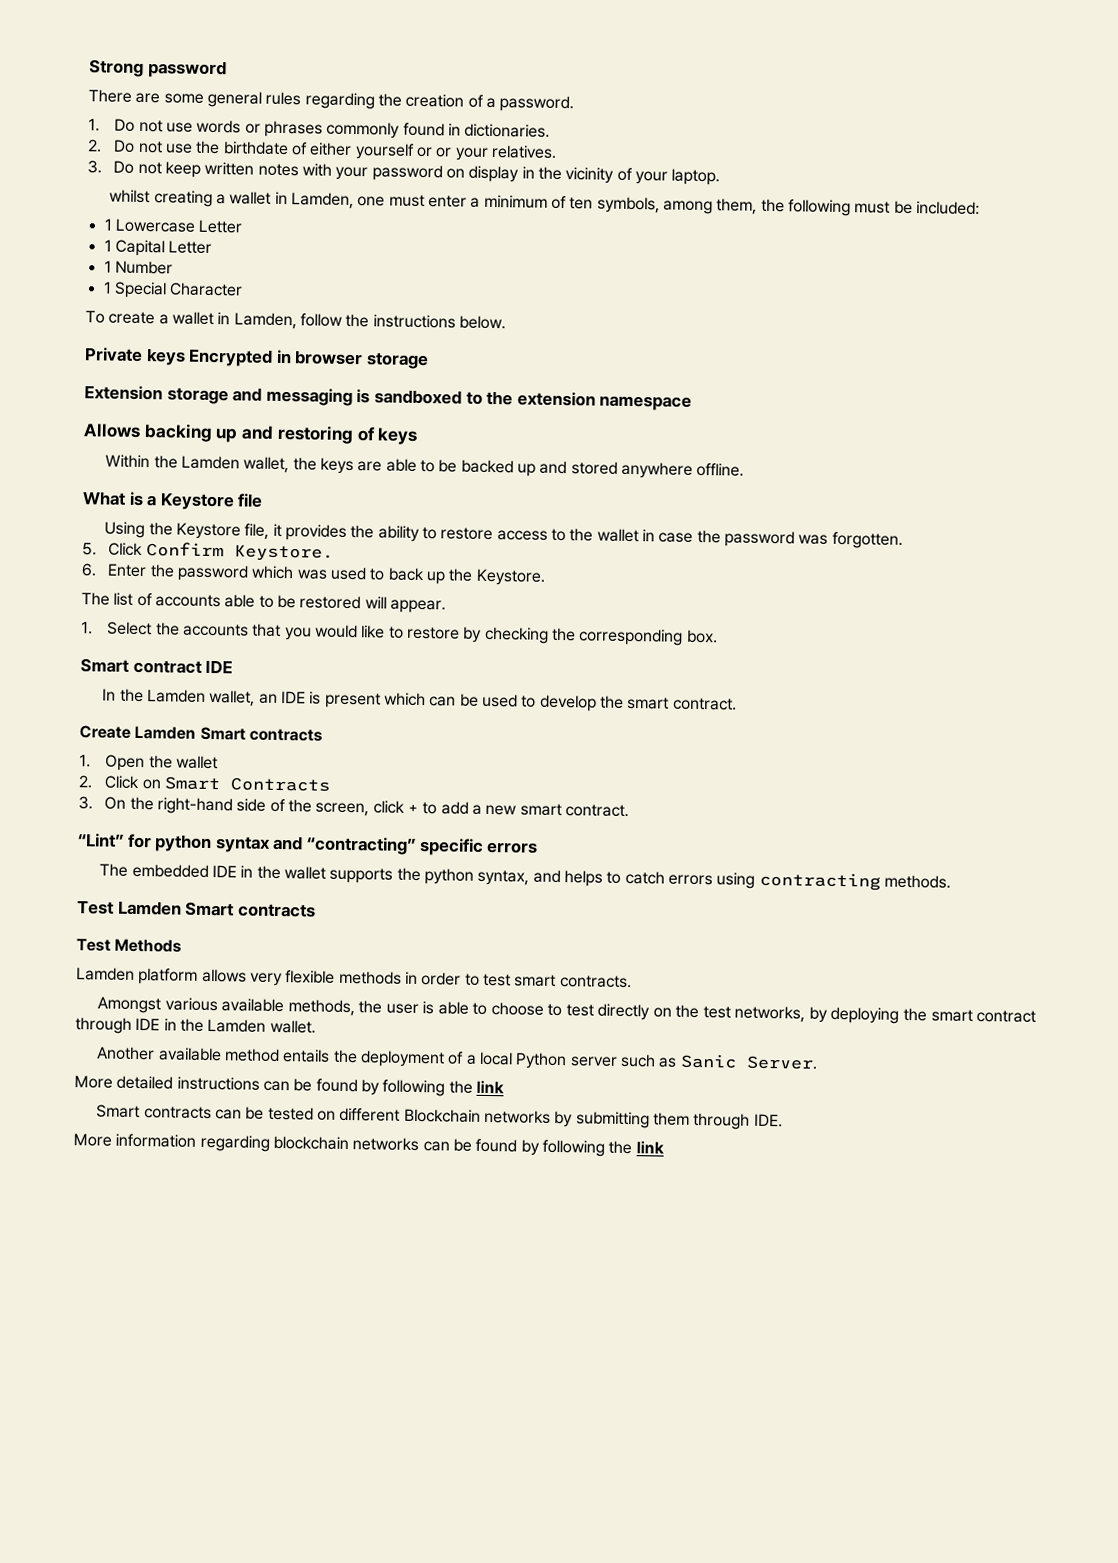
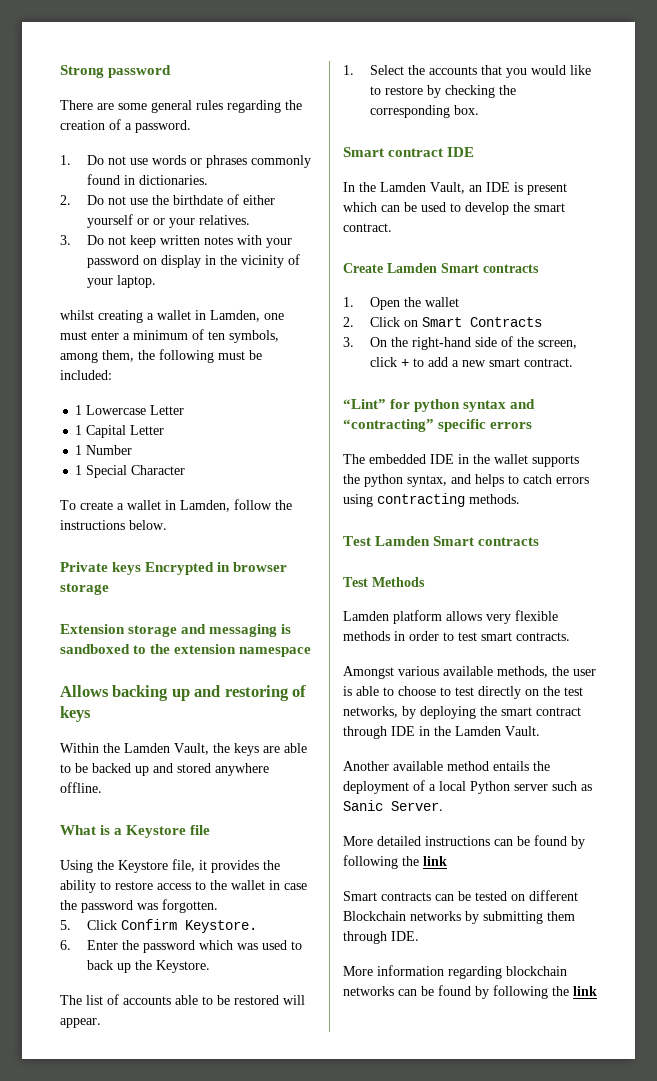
[243,456,290,474] wallet, -> [174,743,209,755] Vault,
[209,689,256,707] wallet, -> [430,182,465,194] Vault,
[269,1019,316,1034] wallet. -> [505,726,540,736] Vault.

